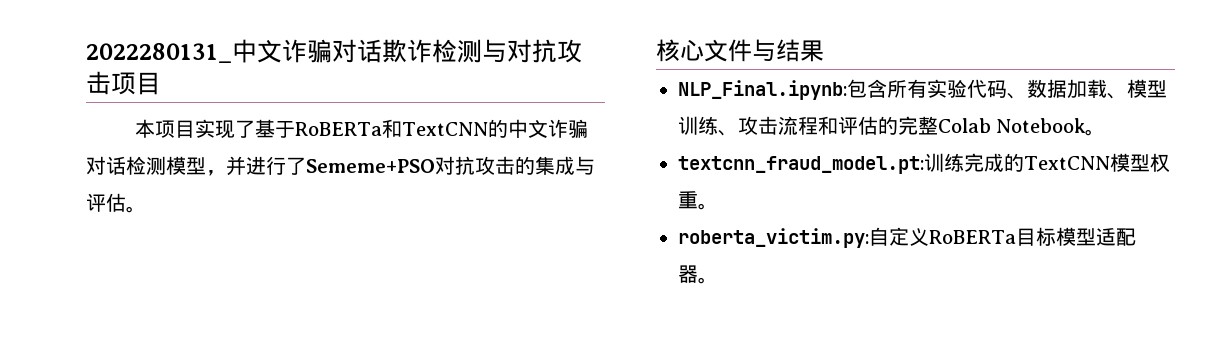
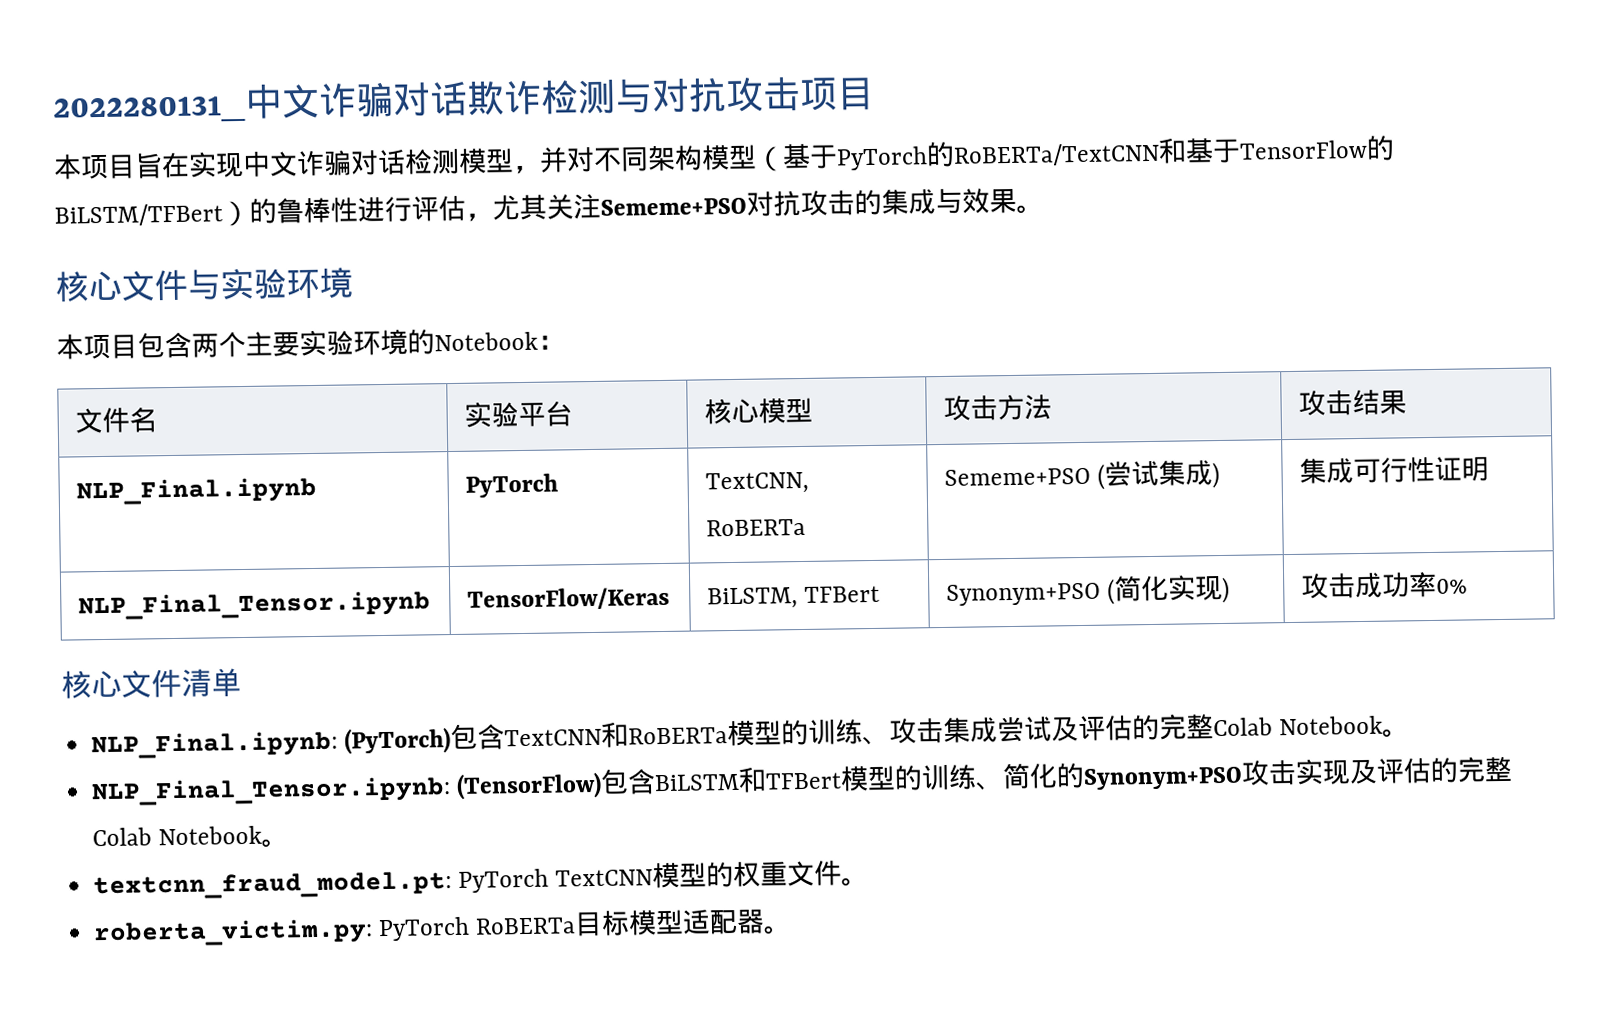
[195,119,509,139] 实现了基于RoBERTa和TextCNN的 -> [134,151,244,179] 旨在实现
[246,156,306,175] 进行了 -> [566,135,1395,173] [54,193,601,227] 对不同架构模型（基于PyTorch的RoBERTa/TextCNN和基于TensorFlow的BiLSTM/TFBert）的鲁棒性进行评估，尤其关注
[86,193,126,212] 评估 -> [962,188,1017,214] 效果
[776,39,824,62] [678,79,1167,100] [678,116,838,136] 结果 // NLP_Final.ipynb:包含所有实验代码、数据加载、模型训练、攻击流程和 -> [220,267,353,300] [56,328,565,360] [75,407,158,434] [464,401,574,428] [704,397,814,425] [943,394,1053,421] [1298,389,1408,416] [76,476,318,506] [465,473,559,498] [705,471,810,495] [706,518,807,537] [944,460,1221,490] [1299,456,1490,484] [78,590,432,621] [467,586,671,611] [707,585,881,610] [946,574,1231,606] [1301,571,1469,599] [61,668,242,699] [91,713,1411,760] [91,758,1379,807] 实验环境 // 本项目包含两个主要实验环境的Notebook： // 文件名 | 实验平台 | 核心模型 | 攻击方法 | 攻击结果 // NLP_Final.ipynb | PyTorch | TextCNN, RoBERTa | Sememe+PSO (尝试集成) | 集成可行性证明 // NLP_Final_Tensor.ipynb | TensorFlow/Keras | BiLSTM, TFBert | Synonym+PSO (简化实现) | 攻击成功率0% // 核心文件清单 // NLP_Final.ipynb: (PyTorch)包含TextCNN和RoBERTa模型的训练、攻击集成尝试及评估的完整Colab Notebook。 // NLP_Final_Tensor.ipynb: (TensorFlow)包含BiLSTM和TFBert模型的训练、简化的Synonym+PSO攻击实现及
[924,153,1170,172] [678,191,698,209] 训练完成的TextCNN模型权重 -> [458,860,843,893] PyTorch TextCNN模型的权重文件
[869,227,929,246] 自定义 -> [378,916,471,942] PyTorch

